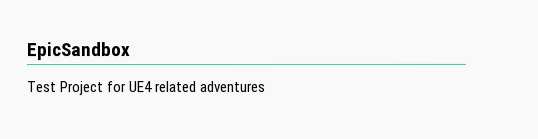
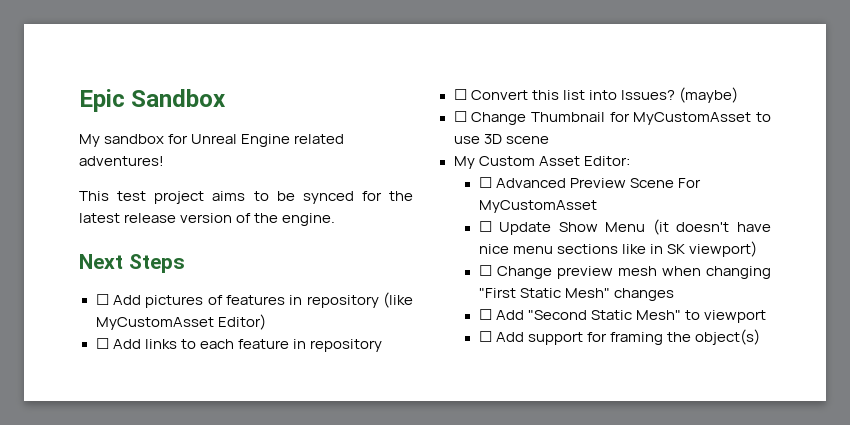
[26,42,130,61] [27,81,267,96] EpicSandbox // Test Project for UE4 related adventures -> [79,89,227,112] [79,134,345,147] [79,156,164,166] [79,191,413,204] [79,213,336,226] [79,254,185,273] [95,292,414,308] [95,314,266,330] [95,338,382,352] [453,87,738,103] [453,111,771,125] [453,134,549,144] [453,156,630,169] [478,177,701,188] [478,200,597,213] [478,219,771,235] [478,241,758,257] [478,265,771,279] [478,288,674,301] [478,309,767,323] [478,329,761,345] Epic Sandbox // My sandbox for Unreal Engine related adventures! // This test project aims to be synced for the latest release version of the engine. // Next Steps // ☐ Add pictures of features in repository (like MyCustomAsset Editor) // ☐ Add links to each feature in repository // ☐ Convert this list into Issues? (maybe) // ☐ Change Thumbnail for MyCustomAsset to use 3D scene // My Custom Asset Editor: // ☐ Advanced Preview Scene For MyCustomAsset // ☐ Update Show Menu (it doesn't have nice menu sections like in SK viewport) // ☐ Change preview mesh when changing "First Static Mesh" changes // ☐ Add "Second Static Mesh" to viewport // ☐ Add support for framing the object(s)

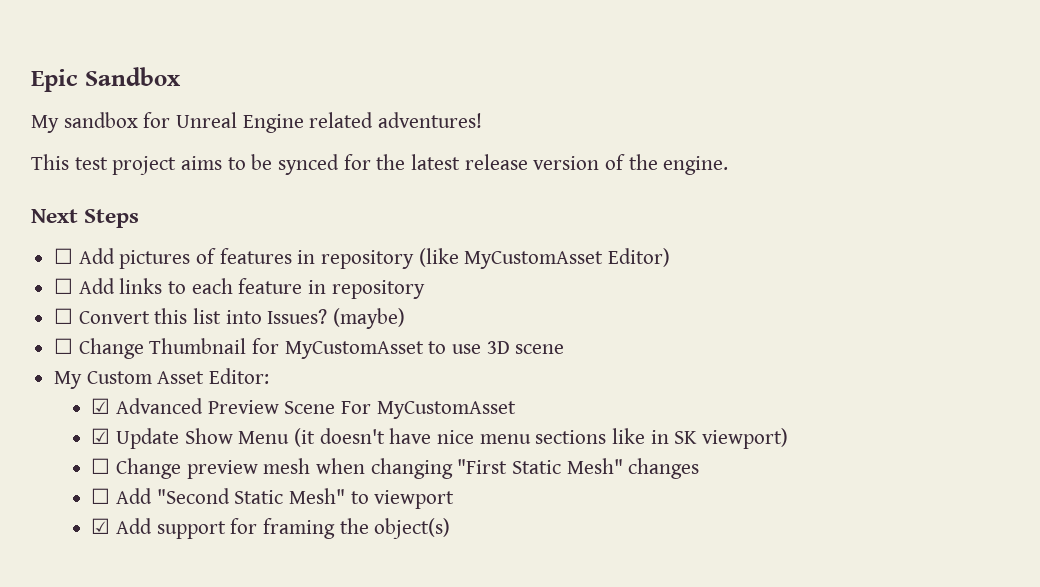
[478,177,492,188] ☐ -> [91,398,111,414] ☑
[478,221,492,232] ☐ -> [91,428,111,444] ☑
[478,331,492,342] ☐ -> [91,518,111,534] ☑

